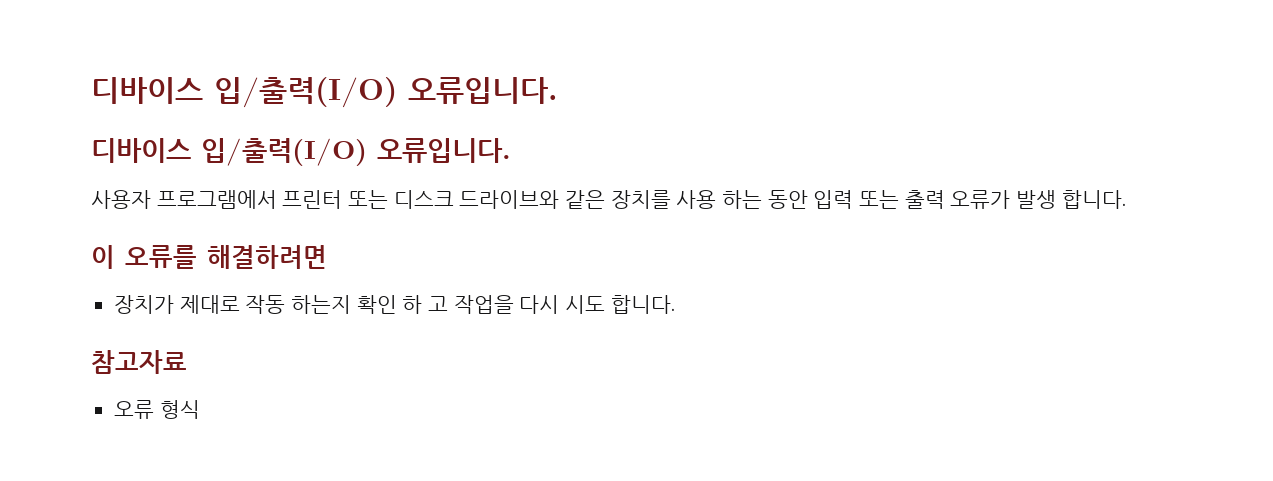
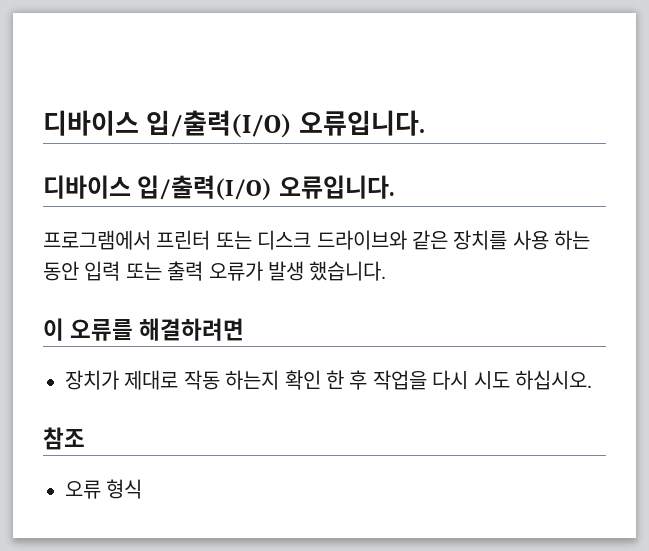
[91,190,151,209] 사용자 -> (395, 187) none
[1061,190,1127,209] 합니다. -> [309,261,387,281] 했습니다.
[402,295,449,314] 하 고 -> [326,370,368,390] 한 후
[610,295,676,314] [91,350,187,374] 합니다. // 참고자료 -> [514,370,592,390] [43,427,85,450] 하십시오. // 참조

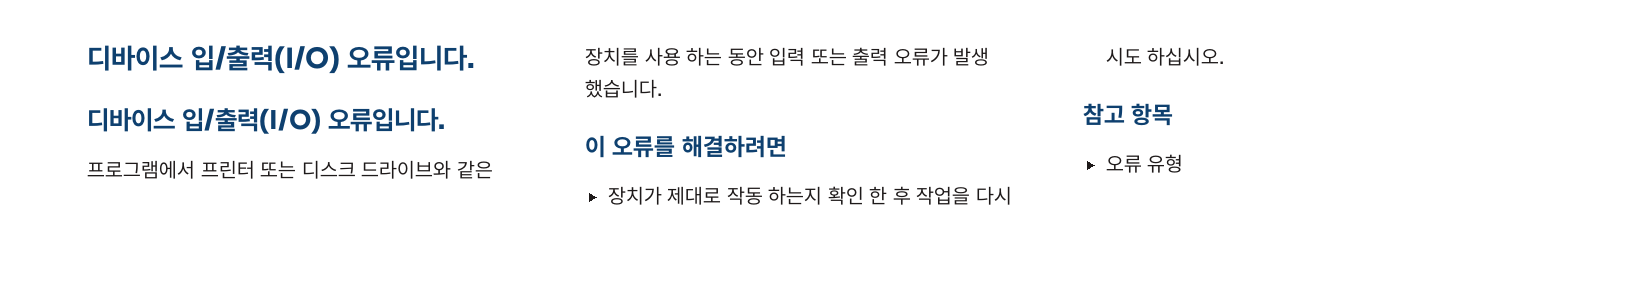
[43,427,85,450] 참조 -> [1083,103,1174,126] 참고 항목
[106,479,143,499] 형식 -> [1147,154,1184,173] 유형

